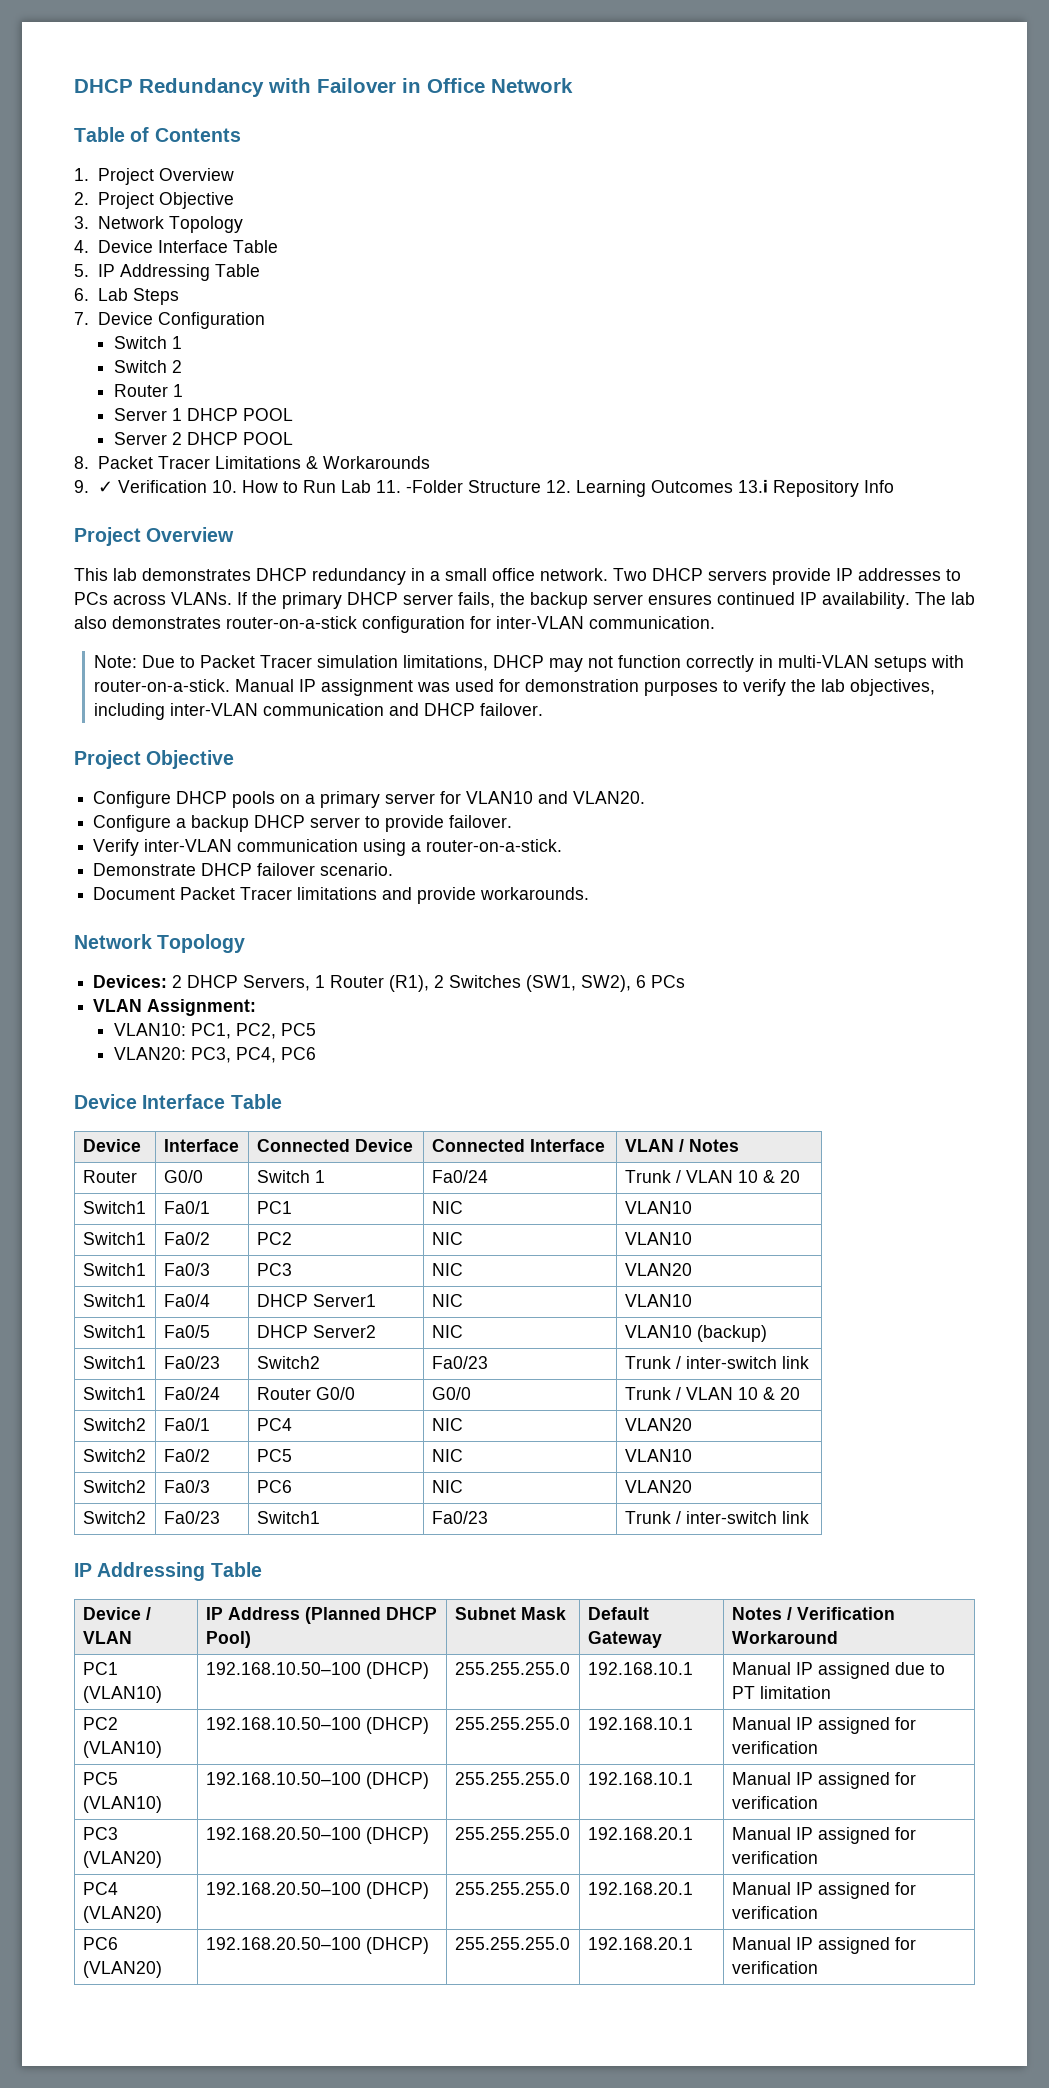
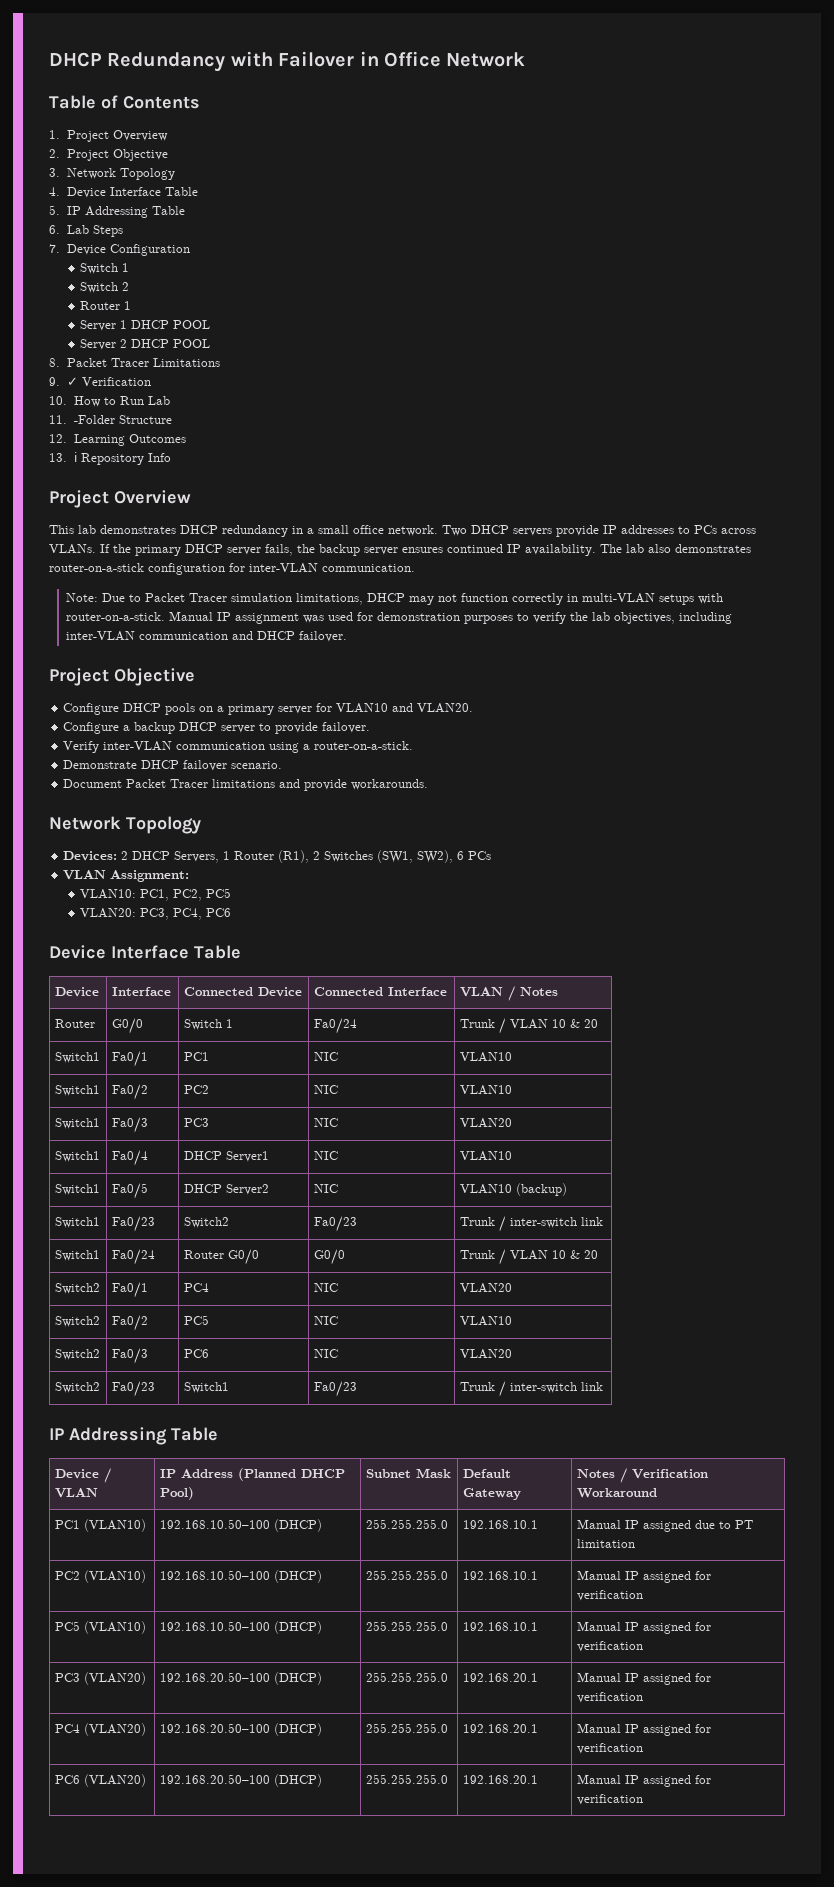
[305,456,430,469] & Workarounds -> (220, 362) none
(207, 486) none -> (151, 381) //
(371, 486) none -> (170, 400) //
(541, 486) none -> (172, 419) //
[737,479,768,493] 13.ℹ -> [49,452,77,462] // 13. ℹ

